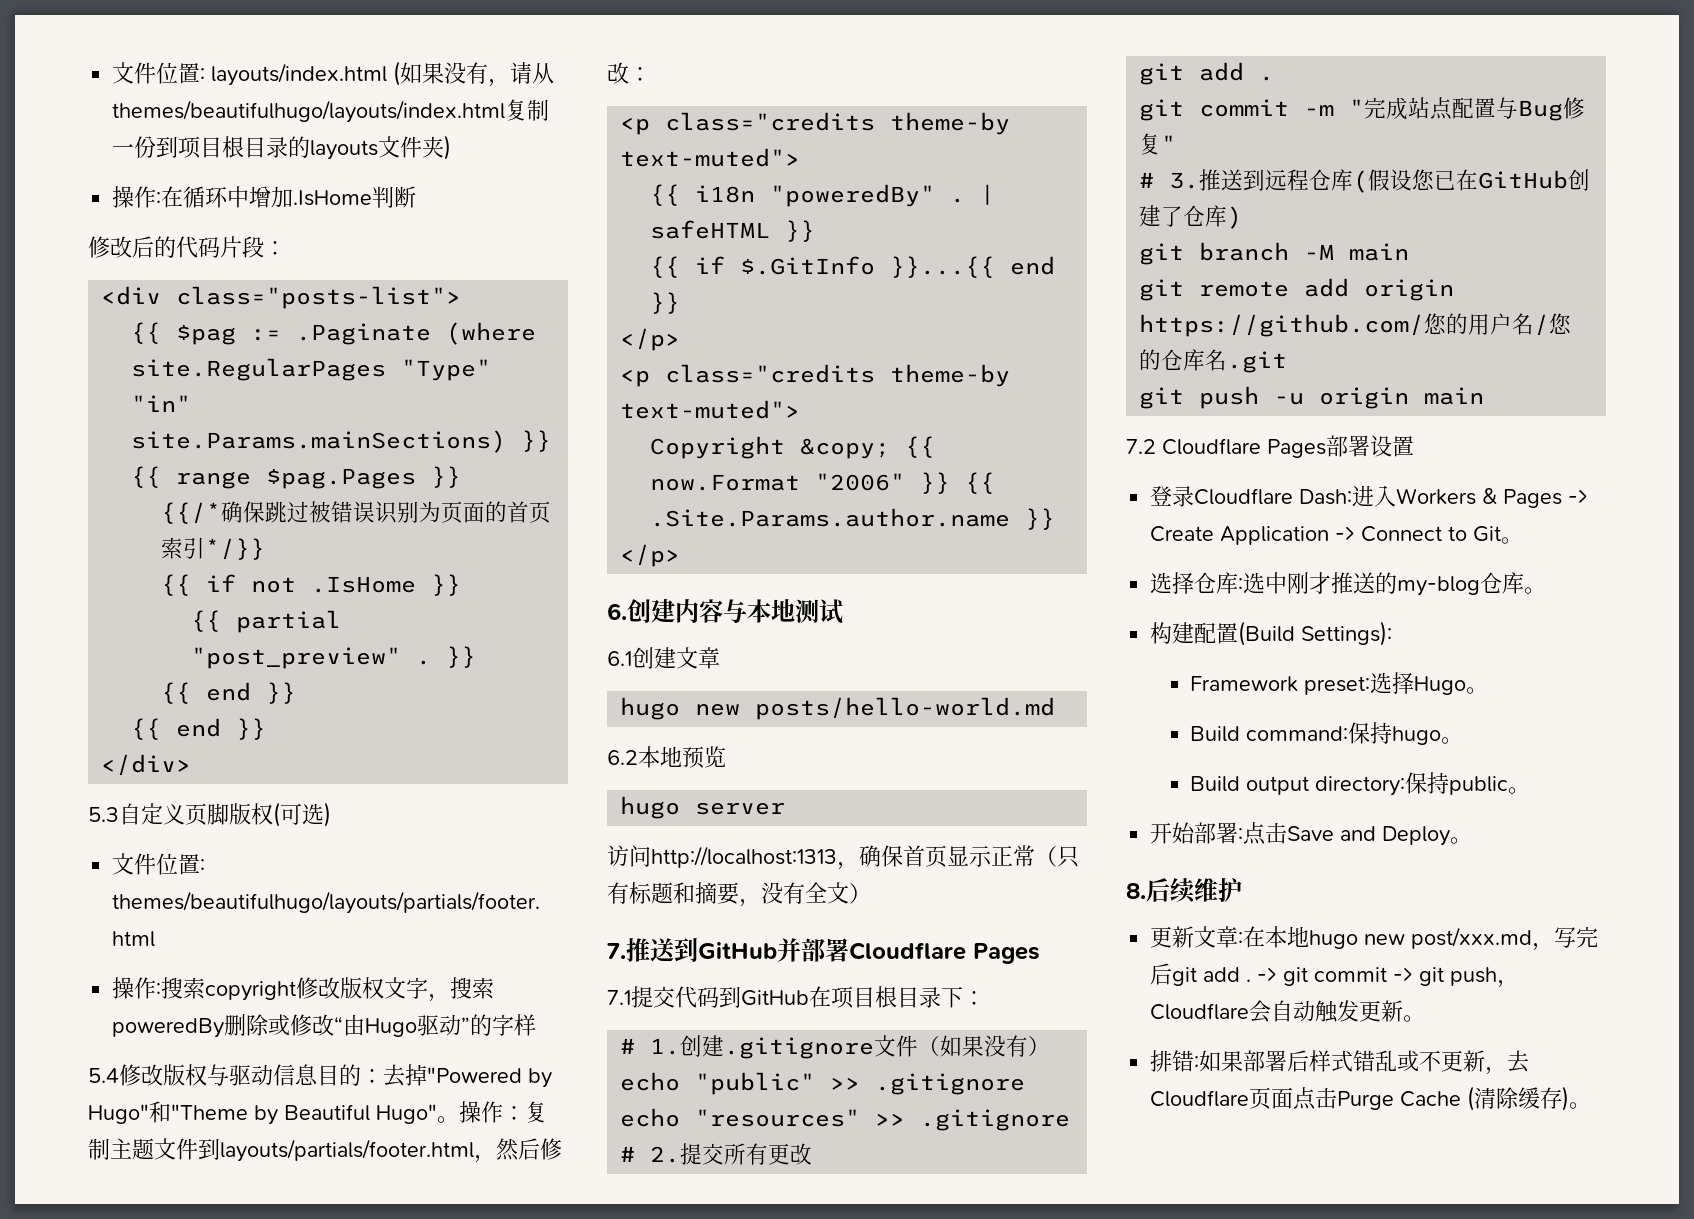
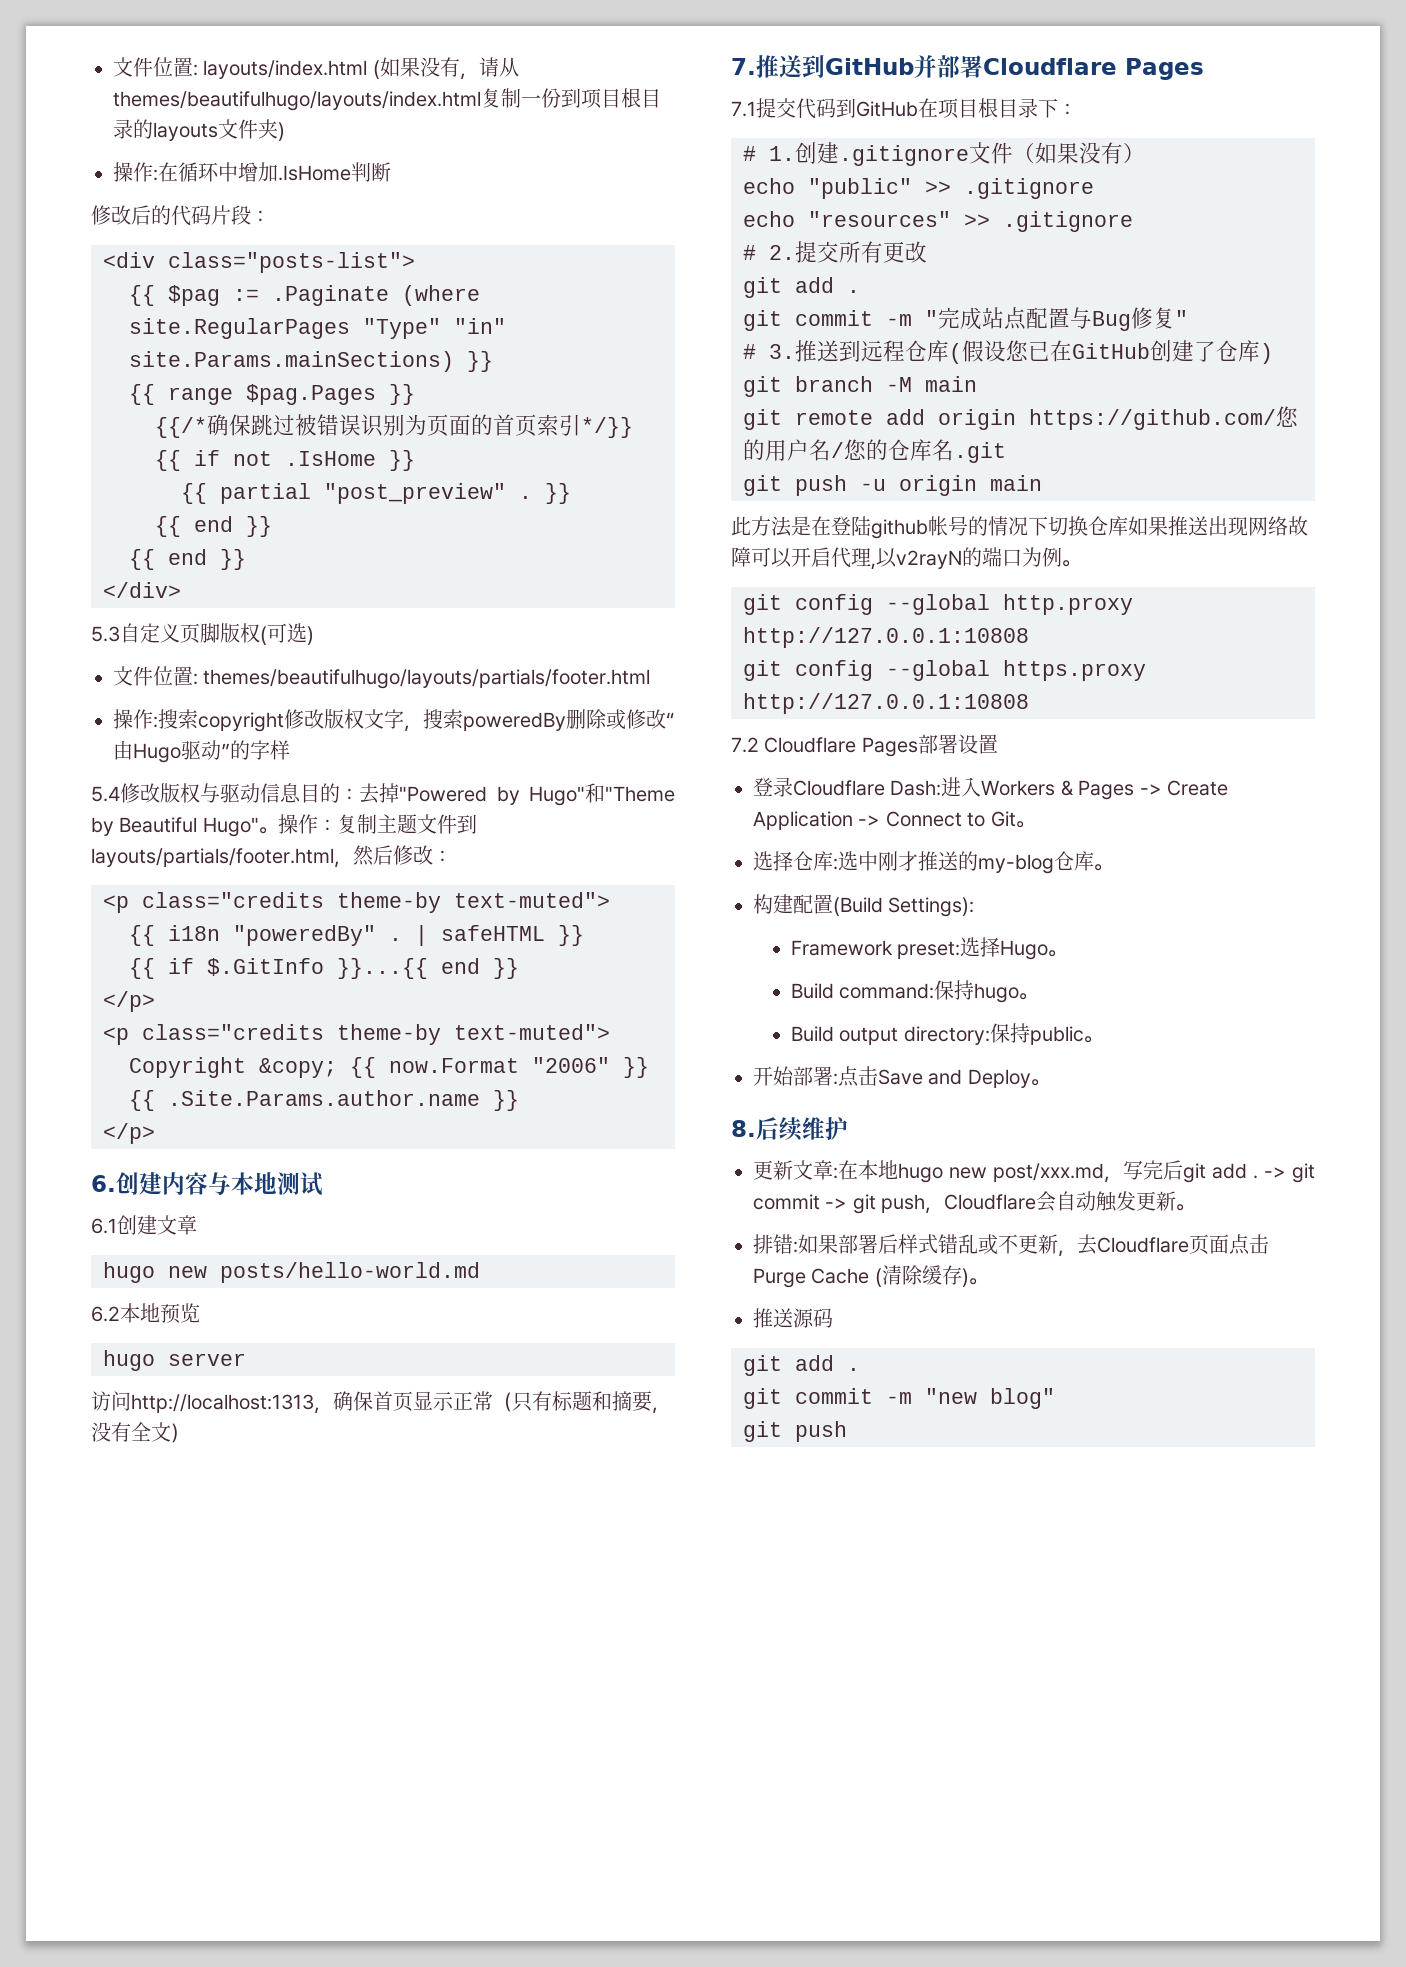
(1485, 396) none -> [731,516,1308,539] [731,547,1081,570] [743,594,1133,615] [743,627,1029,648] [743,660,1146,681] [743,693,1029,714] // 此方法是在登陆github帐号的情况下切换仓库如果推送出现网络故障可以开启代理,以v2rayN的端口为例。 // git config --global http.proxy http://127.0.0.1:10808 // git config --global https.proxy http://127.0.0.1:10808
(1592, 1105) none -> [753,1308,833,1328] [743,1355,860,1376] [743,1388,1055,1409] [743,1421,847,1442] // 推送源码 // git add . // git commit -m "new blog" // git push

